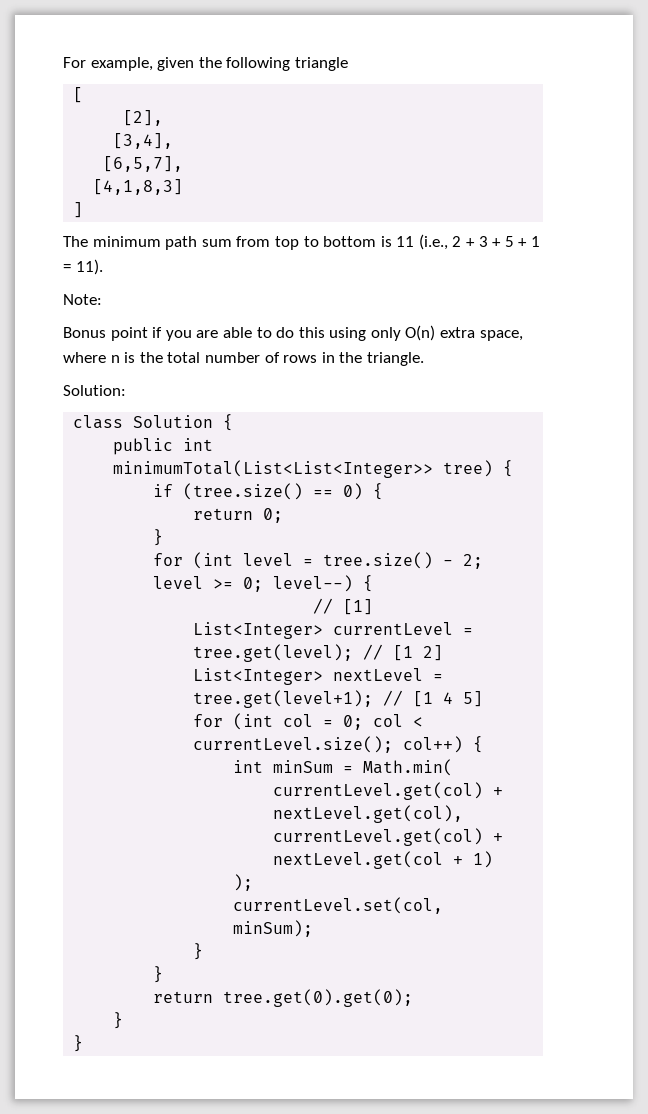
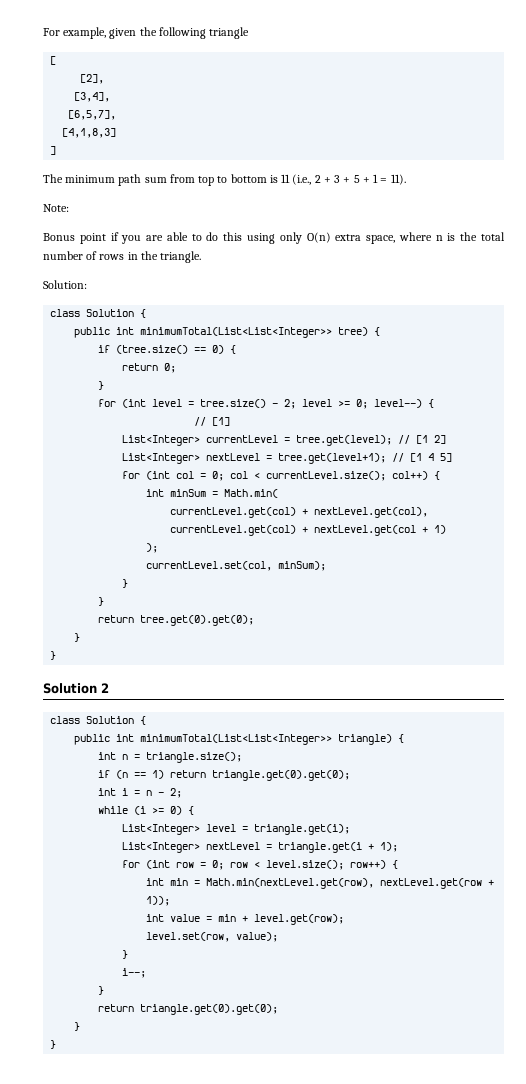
(84, 1043) none -> [43,683,109,694] [50,716,147,725] [74,734,405,745] [98,752,243,763] [98,770,351,781] [98,788,183,798] [98,806,195,815] [122,824,351,835] [122,842,399,853] [122,860,399,870] [146,878,495,889] [146,896,171,906] [146,914,345,925] [146,932,279,942] [122,950,129,959] [122,968,147,978] [98,986,105,995] [98,1004,279,1015] [74,1022,81,1031] [50,1040,57,1049] // Solution 2 // class Solution { // public int minimumTotal(List<List<Integer>> triangle) { // int n = triangle.size(); // if (n == 1) return triangle.get(0).get(0); // int i = n - 2; // while (i >= 0) { // List<Integer> level = triangle.get(i); // List<Integer> nextLevel = triangle.get(i + 1); // for (int row = 0; row < level.size(); row++) { // int min = Math.min(nextLevel.get(row), nextLevel.get(row + 1)); // int value = min + level.get(row); // level.set(row, value); // } // i--; // } // return triangle.get(0).get(0); // } // }

